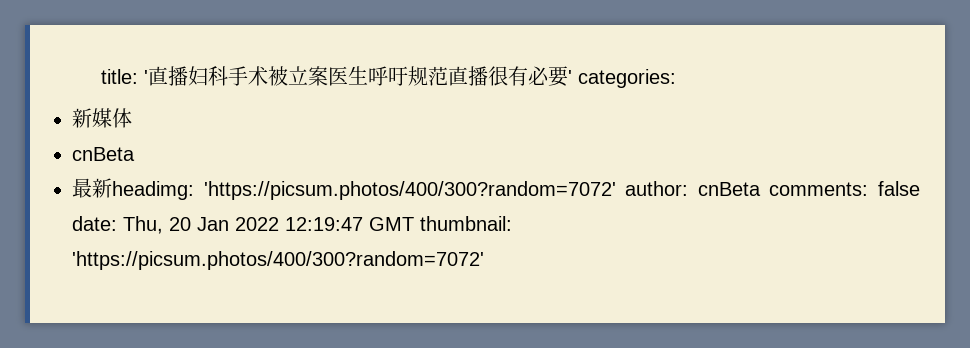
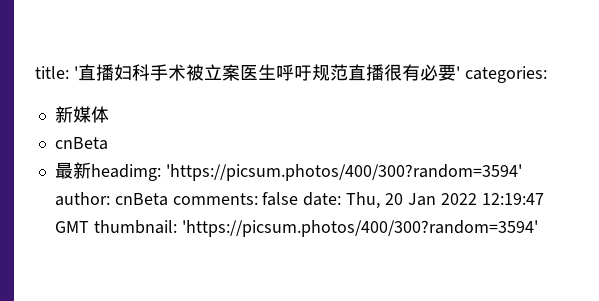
[203,181,616,200] 'https://picsum.photos/400/300?random=7072' -> [165,164,522,181] 'https://picsum.photos/400/300?random=3594'
[72,251,484,270] 'https://picsum.photos/400/300?random=7072' -> [181,220,538,237] 'https://picsum.photos/400/300?random=3594'

